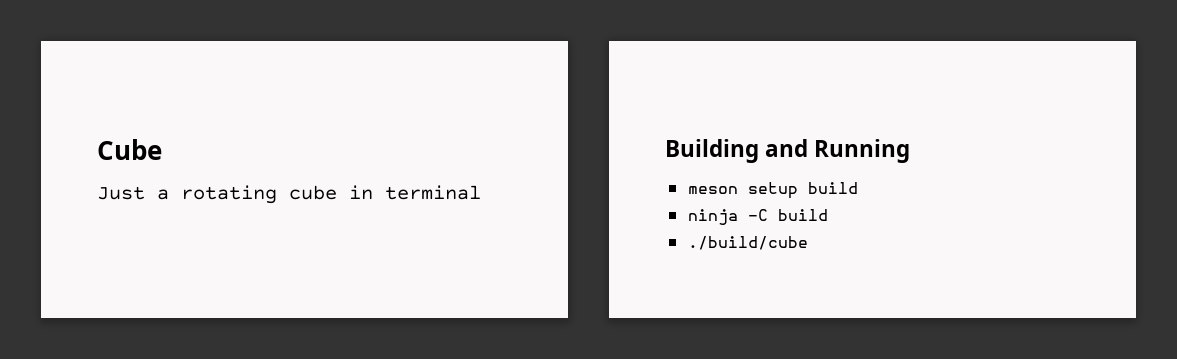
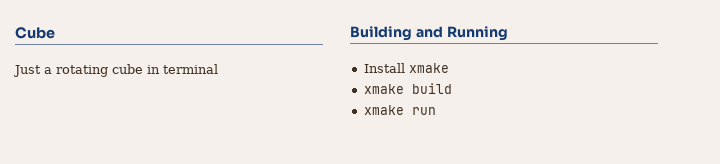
[687,182,858,199] [687,209,828,225] [687,236,808,250] meson setup build // ninja -C build // ./build/cube -> [363,63,449,73] [363,83,452,94] [363,105,436,115] Install xmake // xmake build // xmake run

